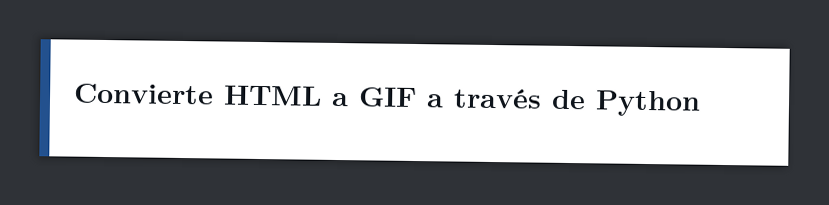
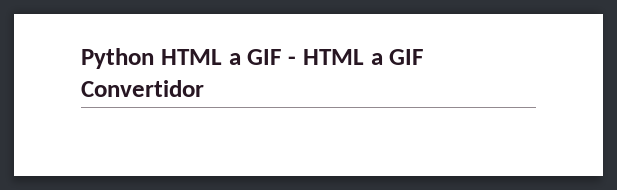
[73,83,701,117] Convierte HTML a GIF a través de Python -> [81,48,424,69] [81,80,204,97] Python HTML a GIF - HTML a GIF Convertidor

